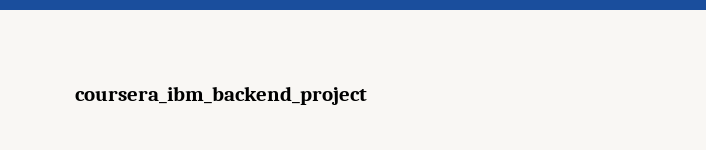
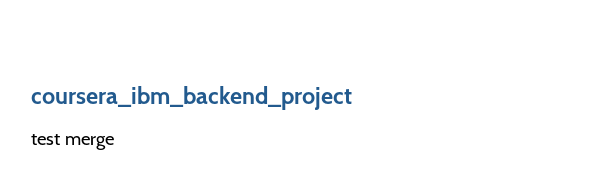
(367, 95) none -> [31,134,114,150] // test merge

